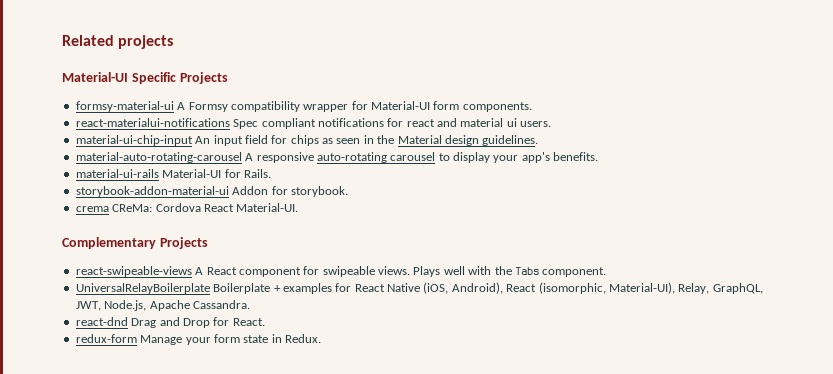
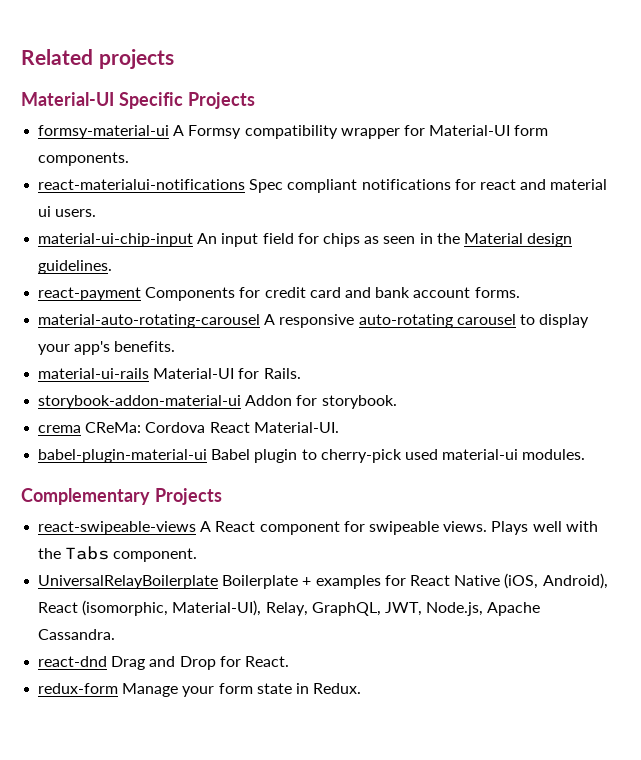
(539, 140) none -> [38,287,520,301] // react-payment Components for credit card and bank account forms.
(299, 207) none -> [38,449,586,463] // babel-plugin-material-ui Babel plugin to cherry-pick used material-ui modules.

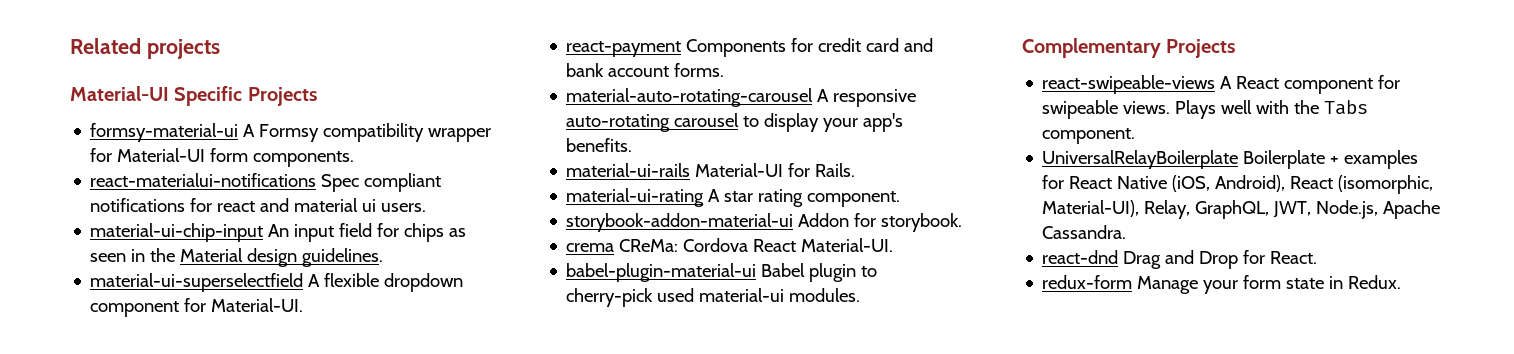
(113, 267) none -> [90,273,464,292] [90,298,304,317] // material-ui-superselectfield A flexible dropdown component for Material-UI.
(301, 373) none -> [566,188,901,207] // material-ui-rating A star rating component.

